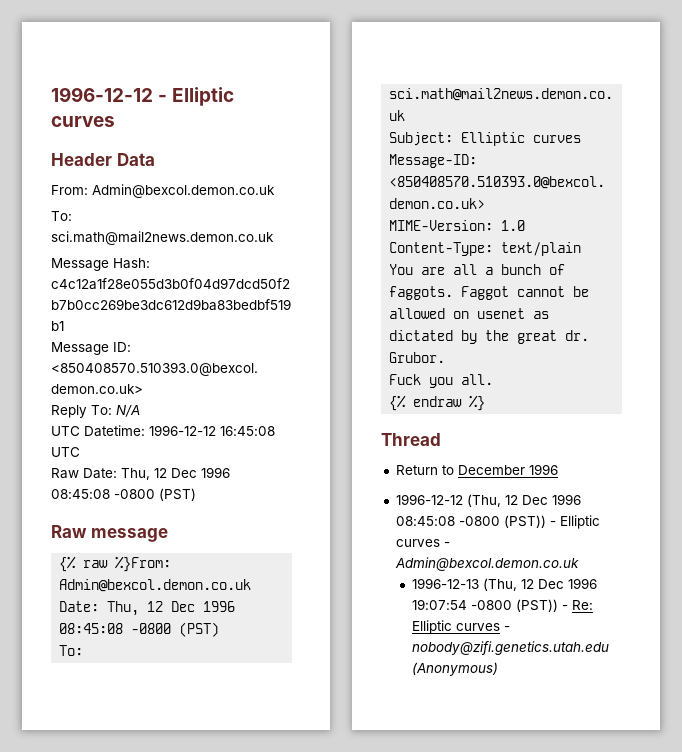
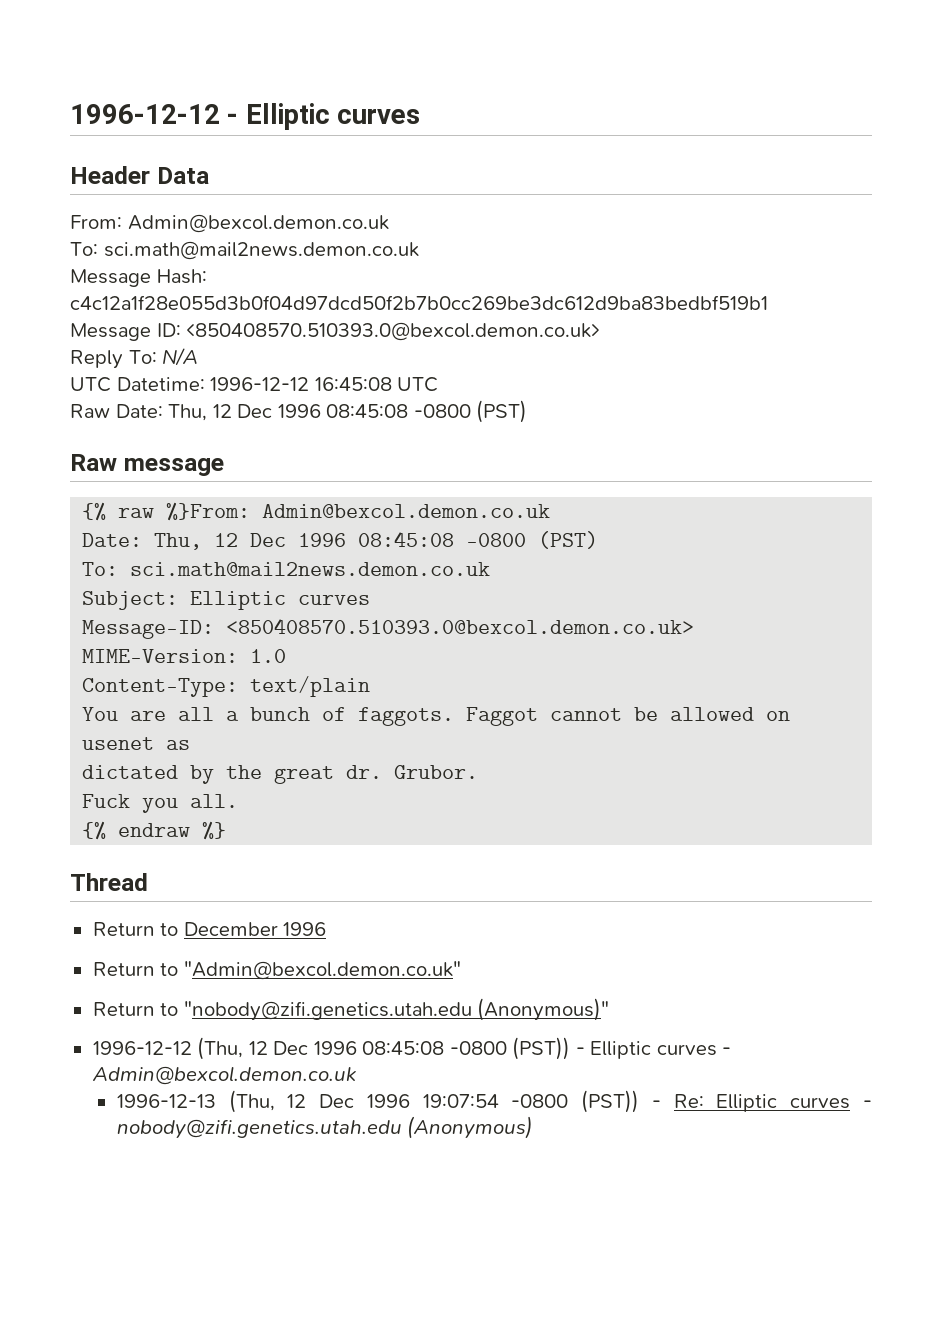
(558, 469) none -> [92,961,461,980] [92,998,610,1021] // Return to "Admin@bexcol.demon.co.uk" // Return to "nobody@zifi.genetics.utah.edu (Anonymous)"

